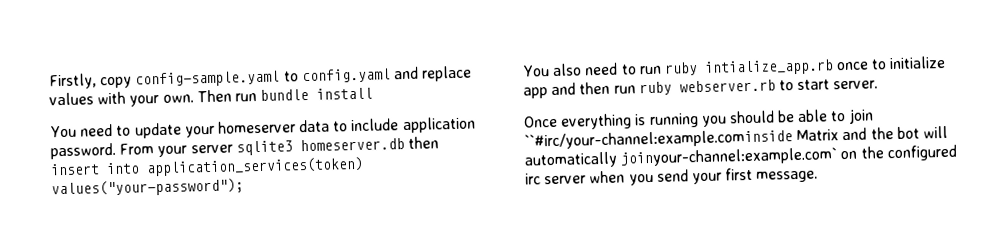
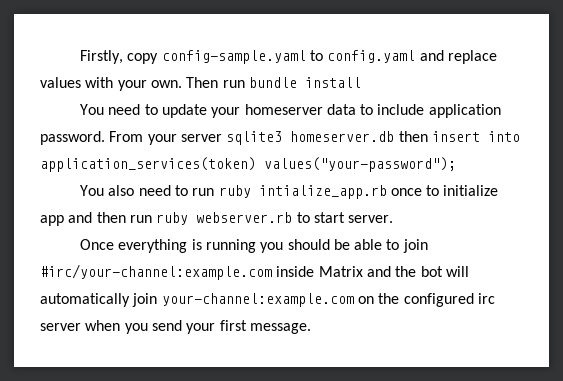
[524,129,793,150] ``#irc/your-channel:example.cominside -> [40,264,315,280] #irc/your-channel:example.com inside
[620,147,839,167] joinyour-channel:example.com` -> [132,293,354,307] join your-channel:example.com

